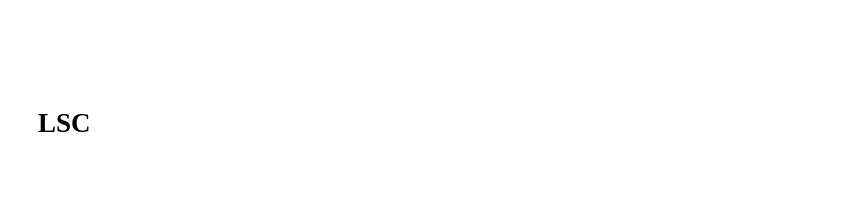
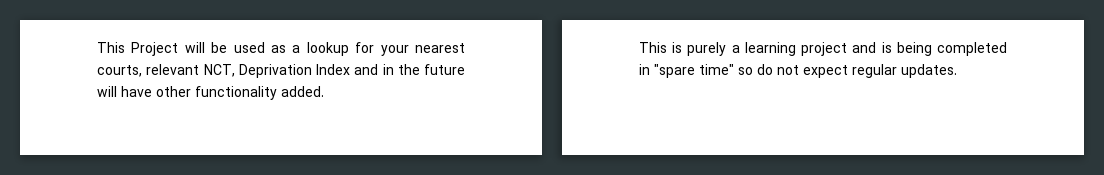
[38,114,91,132] LSC -> [97,42,465,56] [97,64,465,78] [97,86,324,100] [639,42,1007,56] [639,64,957,78] This Project will be used as a lookup for your nearest courts, relevant NCT, Deprivation Index and in the future will have other functionality added. // This is purely a learning project and is being completed in "spare time" so do not expect regular updates.

